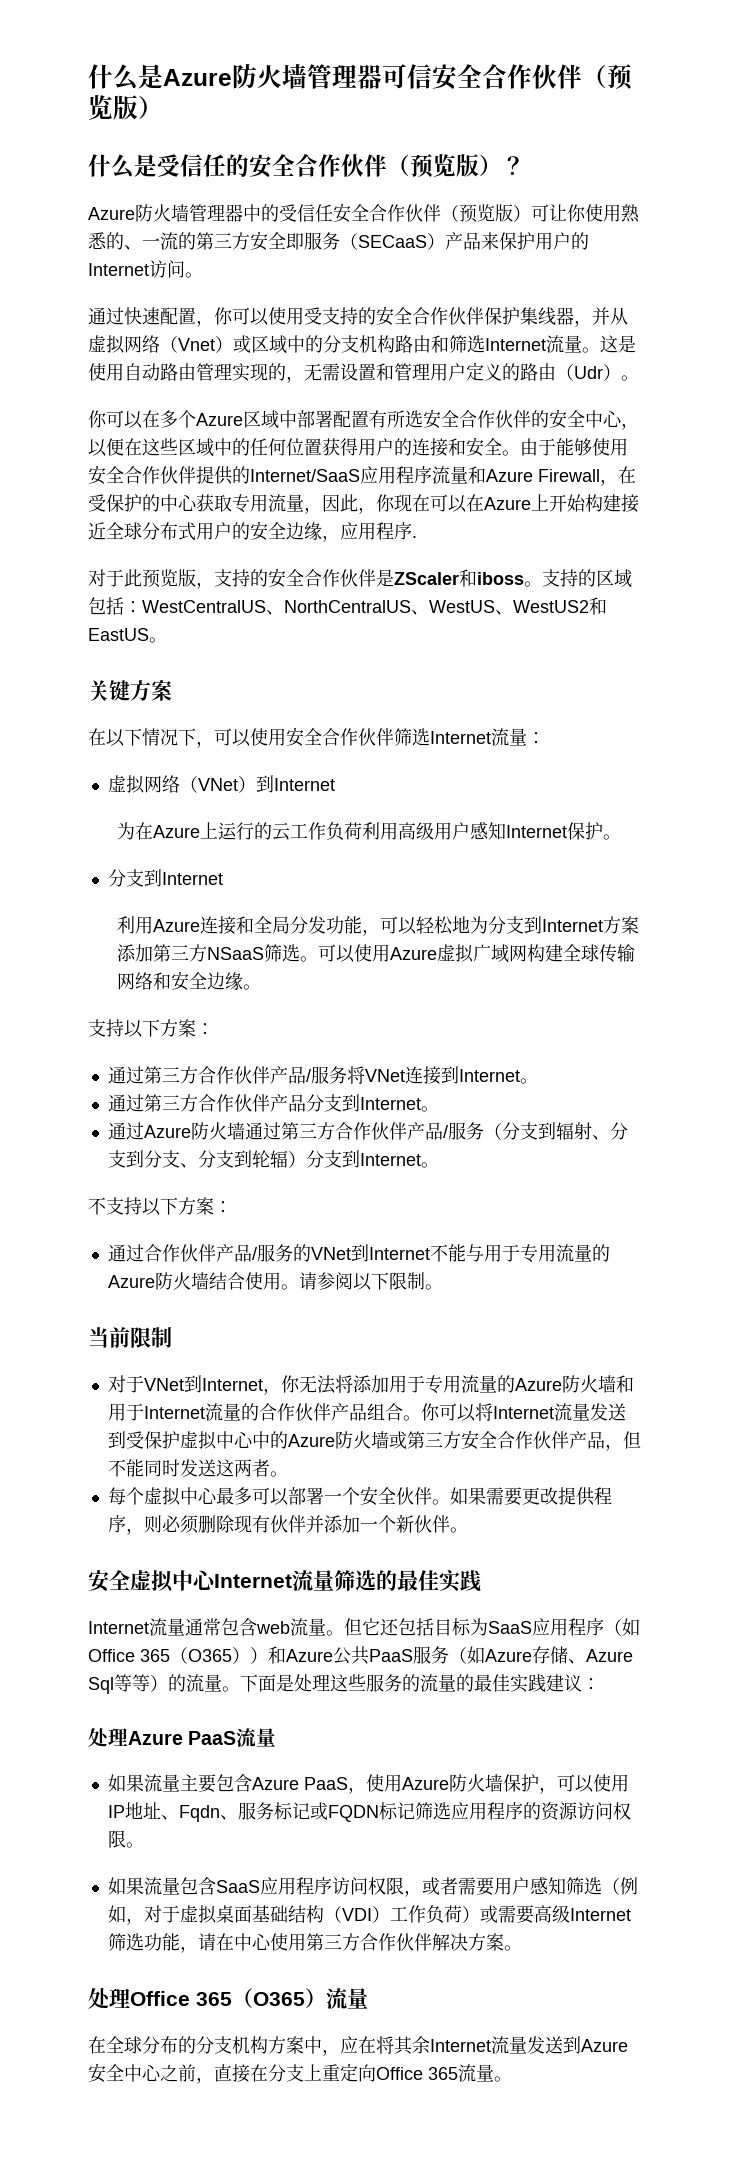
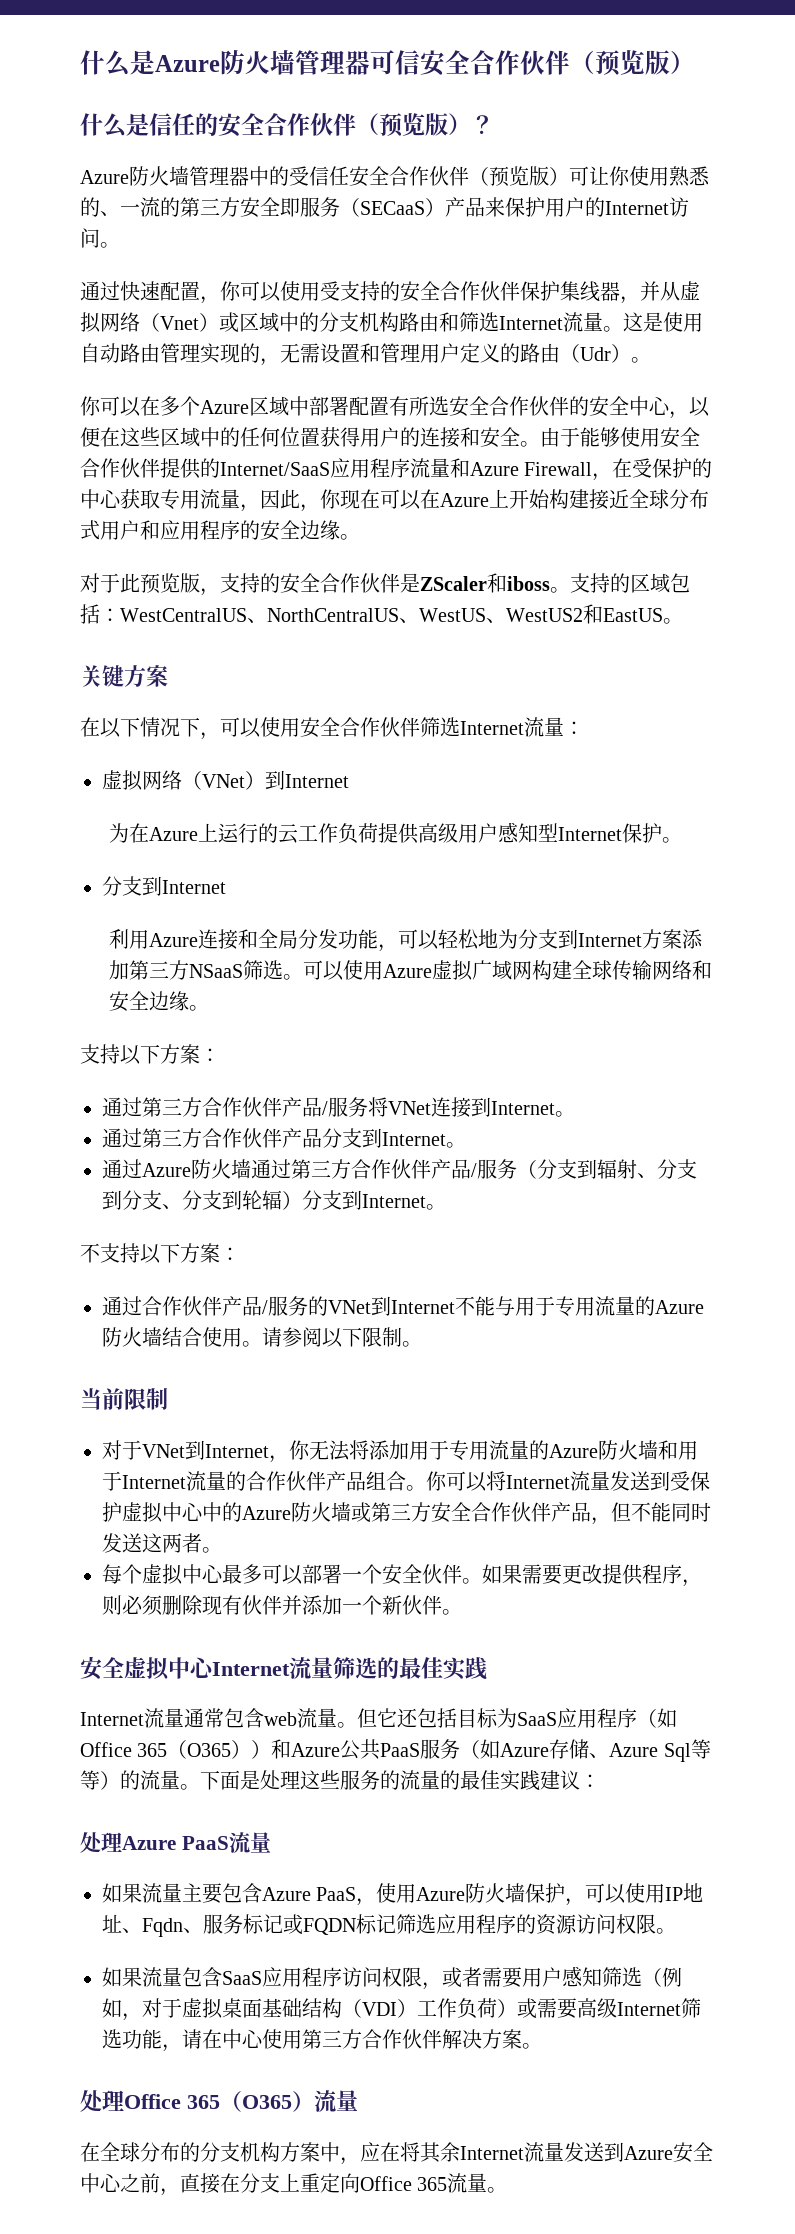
[157,154,180,177] 受 -> (149, 124) none
[232,521,417,542] 的安全边缘，应用程序. -> [140,520,360,541] 和应用程序的安全边缘。
[361,822,398,840] 利用 -> [378,823,420,844] 提供
(506, 831) none -> [538,823,559,842] 型

